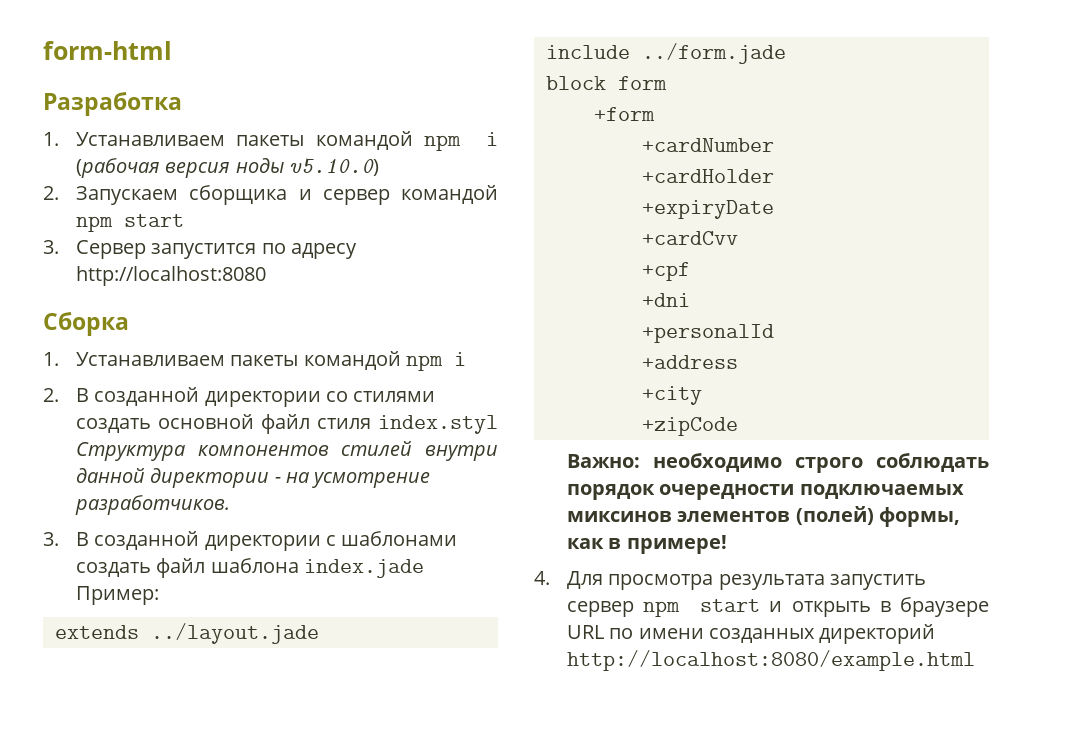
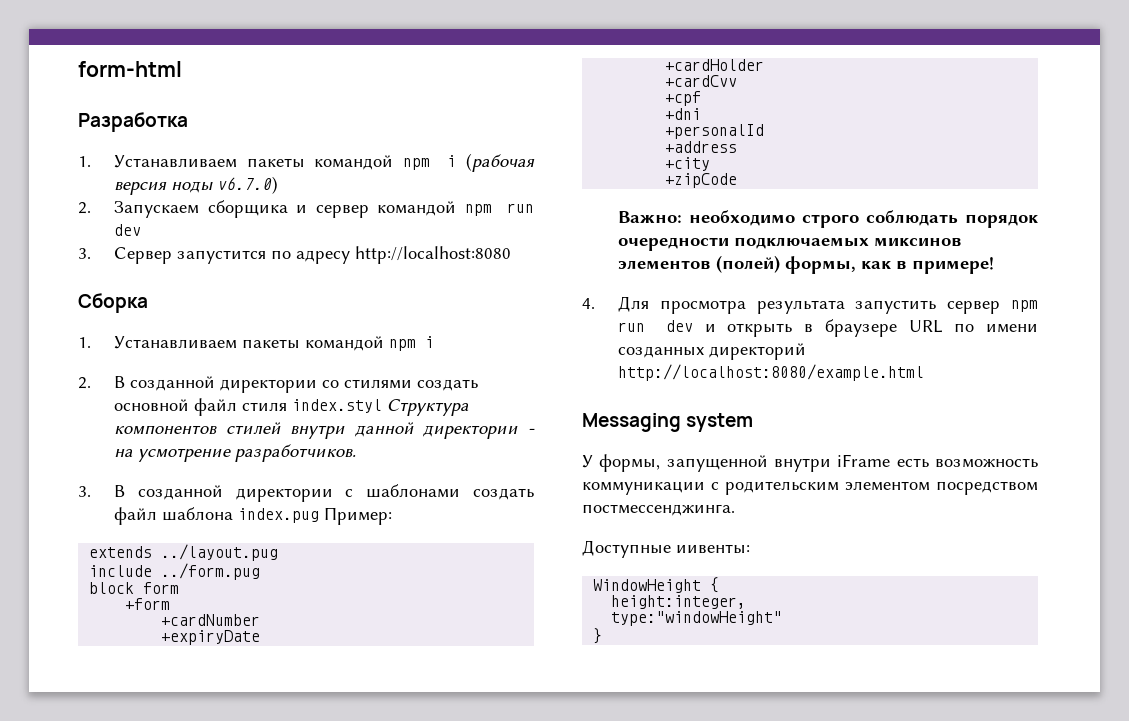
[288,157,379,176] v5.10.0) -> [218,176,279,194] v6.7.0)
[123,214,184,227] start -> [507,203,534,213] [114,224,142,236] run dev
[303,559,424,578] index.jade -> [238,508,320,523] index.pug
[150,623,319,644] ../layout.jade -> [161,544,279,561] ../layout.pug
[641,43,786,64] ../form.jade -> [161,563,261,580] ../form.pug
(774, 145) none -> [161,630,261,645] // +expiryDate
[641,200,774,219] // +expiryDate -> (765, 65) none
[700,599,761,612] start -> [618,320,694,332] run dev
(975, 660) none -> [582,413,754,432] [582,454,1038,472] [582,481,1038,495] [582,504,735,516] [582,540,750,558] [593,577,720,593] [611,595,747,609] [611,611,783,626] [593,628,603,644] // Messaging system // У формы, запущенной внутри iFrame есть возможность коммуникации с родительским элементом посредством постмессенджинга. // Доступные иивенты: // WindowHeight { // height:integer, // type:"windowHeight" // }

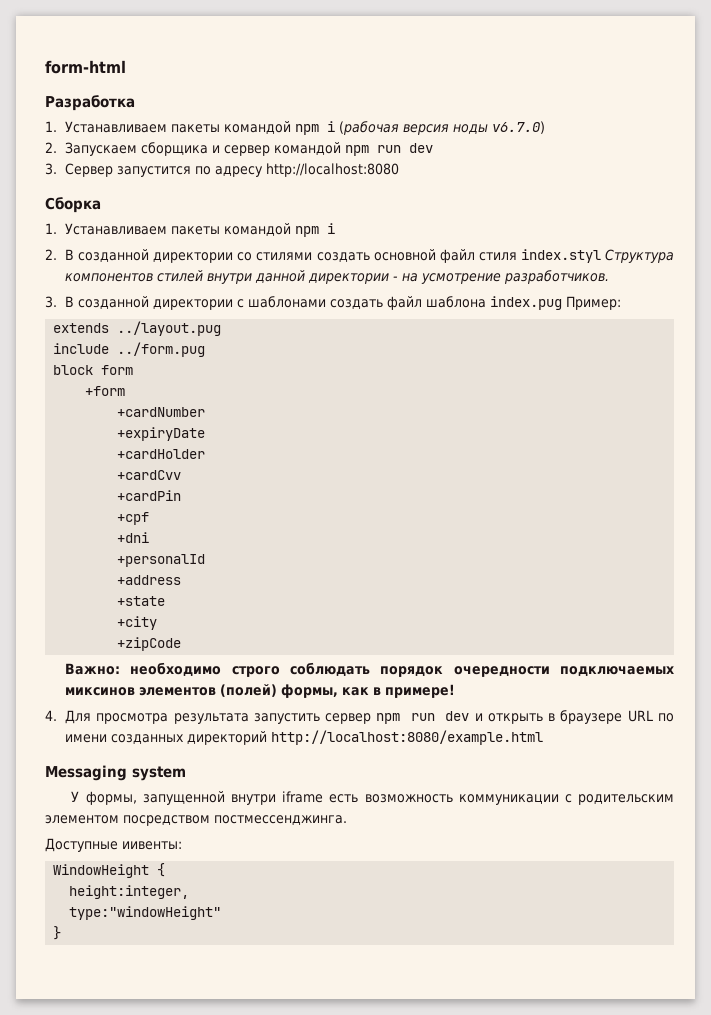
(738, 81) none -> [117,490,182,501] // +cardPin
(738, 147) none -> [117,596,166,606] // +state
[837,454,891,467] iFrame -> [282,791,324,803] iframe

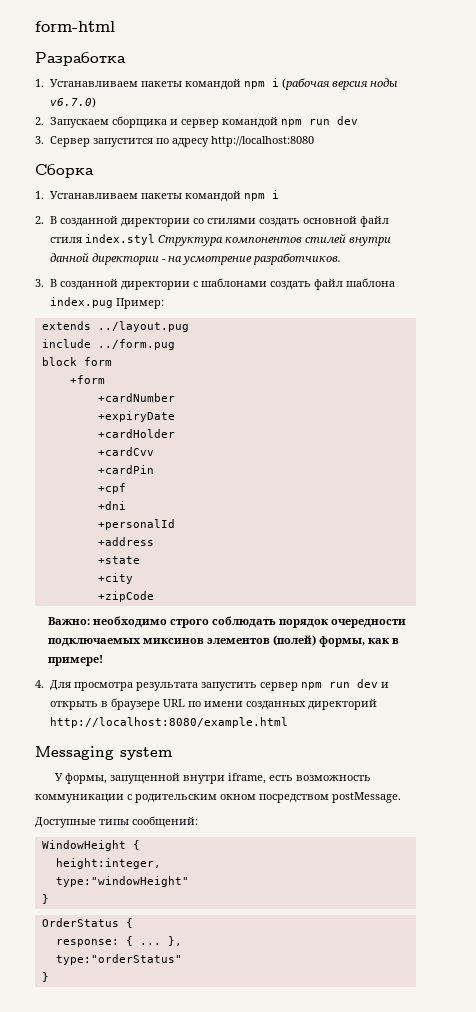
[282,791,324,803] iframe -> [228,773,267,784] iframe,
[45,815,347,826] элементом посредством постмессенджинга. -> [220,792,401,803] окном посредством postMessage.
[122,841,182,850] иивенты: -> [99,816,198,828] типы сообщений:
(62, 933) none -> [41,918,133,928] [55,936,182,947] [55,954,182,965] [41,972,49,982] // OrderStatus { // response: { ... }, // type:"orderStatus" // }

